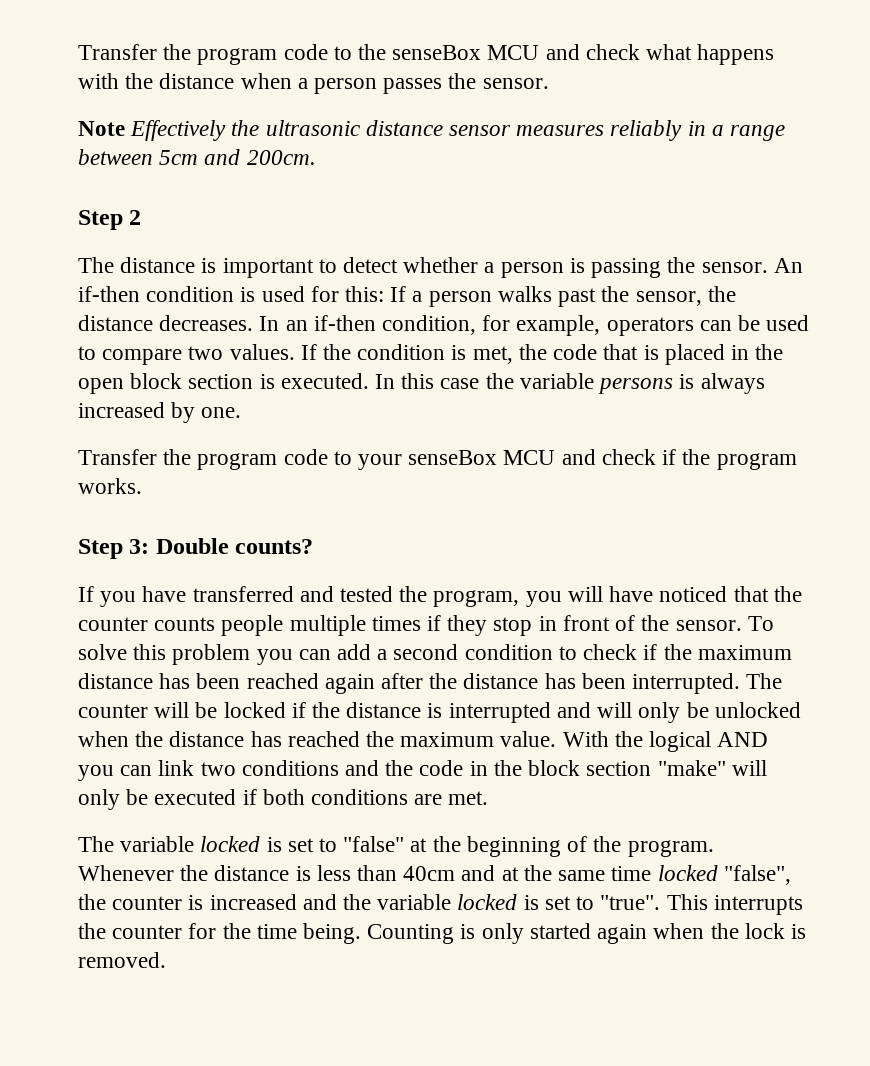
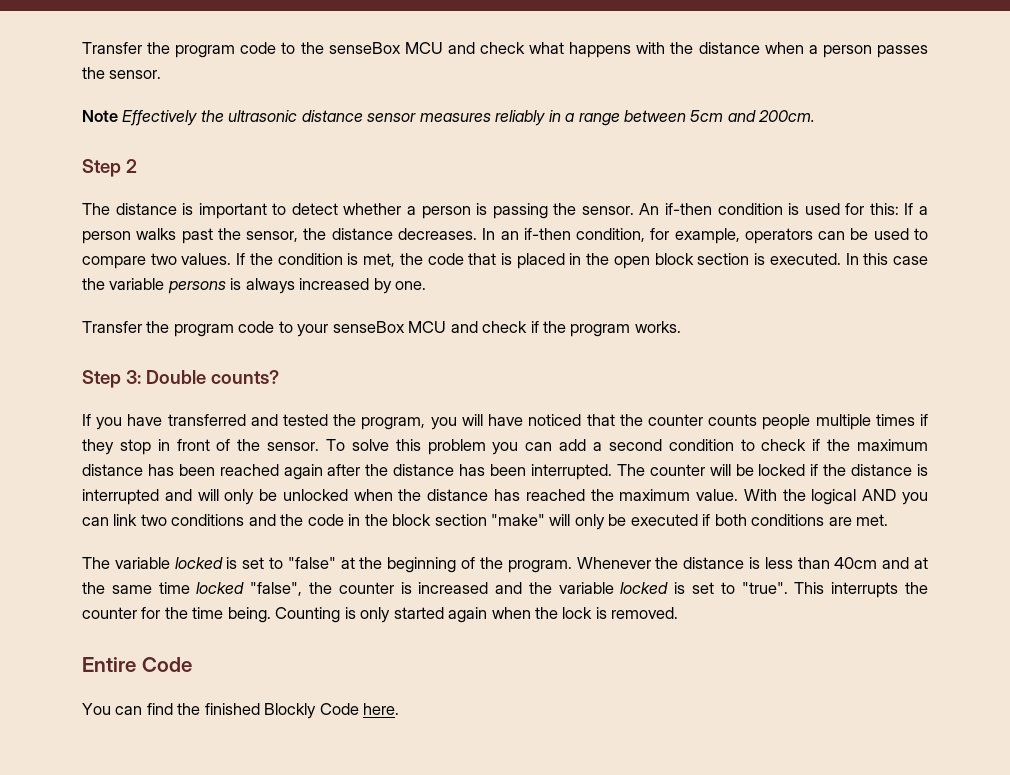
(166, 960) none -> [82,657,192,672] [82,703,400,719] // Entire Code // You can find the finished Blockly Code here.

